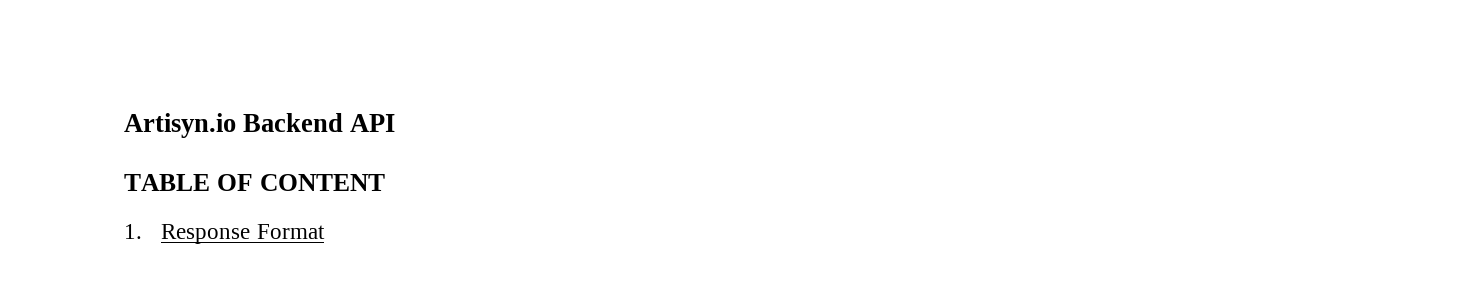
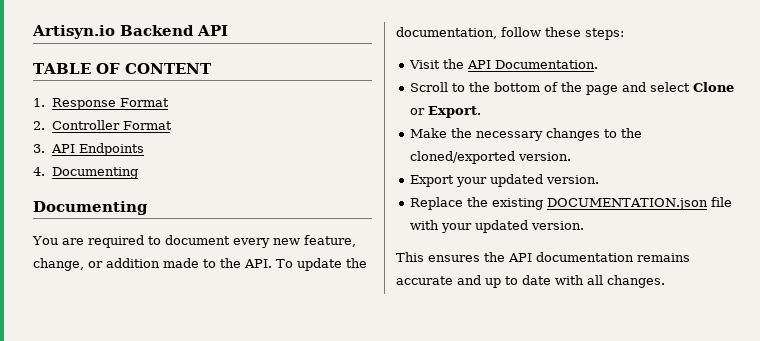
(325, 231) none -> [33,120,172,130] [33,143,144,156] [33,167,138,179] [33,201,148,215] [32,235,356,248] [33,258,367,271] [396,27,624,40] [409,59,599,69] [410,82,735,95] [410,106,482,118] [410,128,643,141] [410,151,572,164] [410,174,600,187] [410,197,733,210] [410,220,585,233] [396,252,690,262] [396,275,665,288] // 2. Controller Format // 3. API Endpoints // 4. Documenting // Documenting // You are required to document every new feature, change, or addition made to the API. To update the documentation, follow these steps: // Visit the API Documentation. // Scroll to the bottom of the page and select Clone or Export. // Make the necessary changes to the cloned/exported version. // Export your updated version. // Replace the existing DOCUMENTATION.json file with your updated version. // This ensures the API documentation remains accurate and up to date with all changes.

